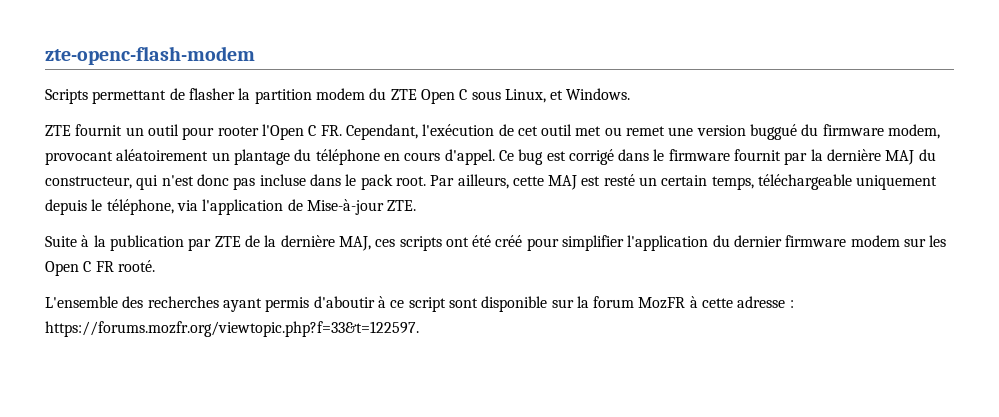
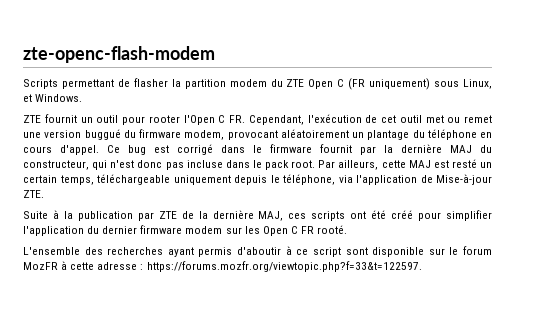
(468, 94) none -> [348,78,431,90] (FR uniquement)
[576,296,589,308] la -> [449,247,459,255] le

